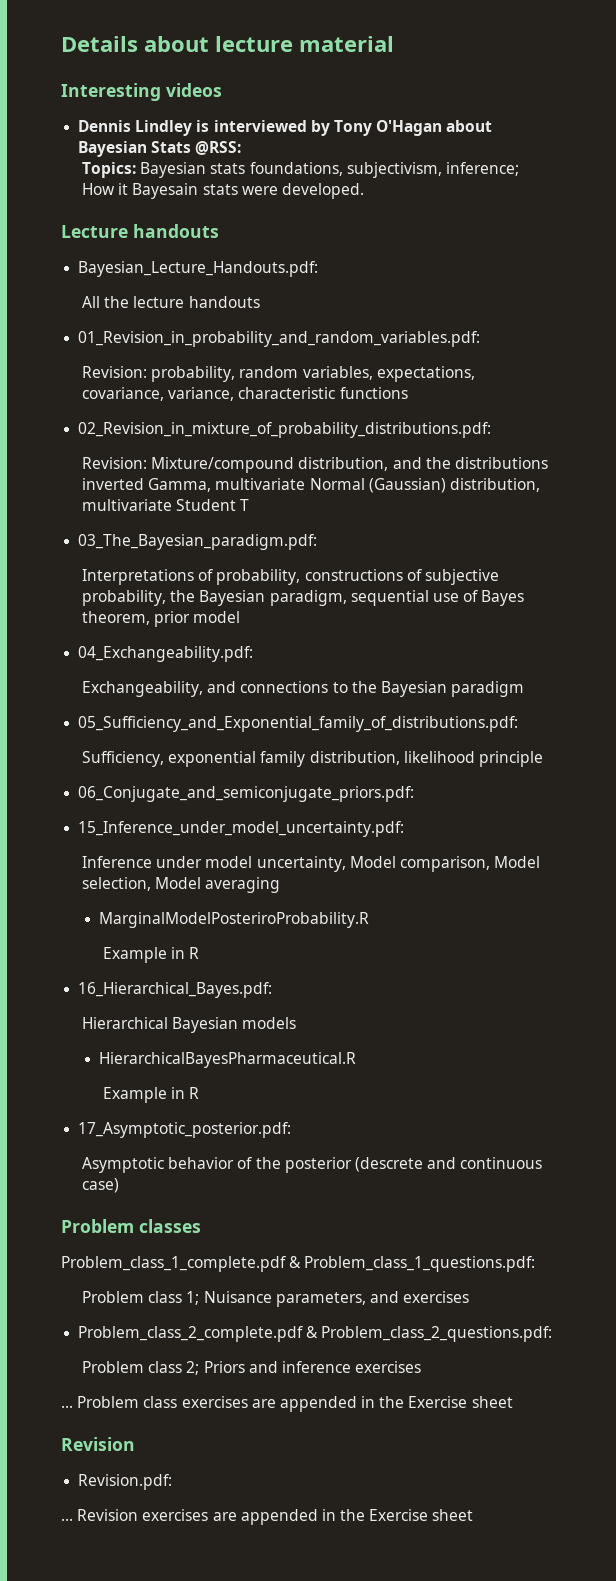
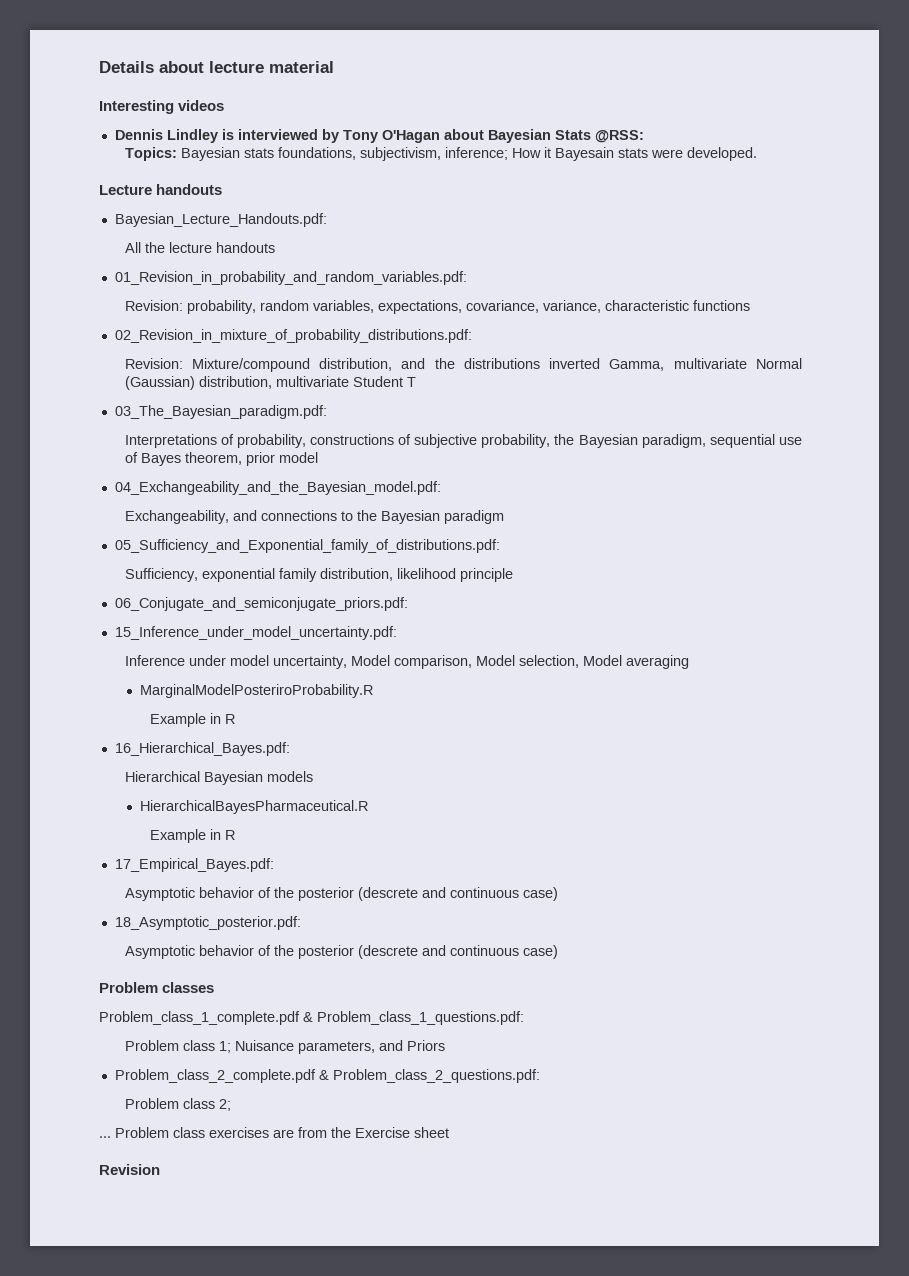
[78,646,254,662] 04_Exchangeability.pdf: -> [114,481,441,495] 04_Exchangeability_and_the_Bayesian_model.pdf:
[78,1122,292,1138] 17_Asymptotic_posterior.pdf: -> [114,858,274,872] [124,887,558,901] [114,916,301,930] 17_Empirical_Bayes.pdf: // Asymptotic behavior of the posterior (descrete and continuous case) // 18_Asymptotic_posterior.pdf:
[403,1291,470,1303] exercises -> [406,1040,445,1051] Priors
[203,1361,422,1373] Priors and inference exercises -> (231, 1105) none
[279,1396,376,1412] appended in -> [298,1127,327,1138] from
[78,1474,173,1490] [61,1509,474,1525] // Revision.pdf: // ... Revision exercises are appended in the Exercise sheet -> (160, 1169) none

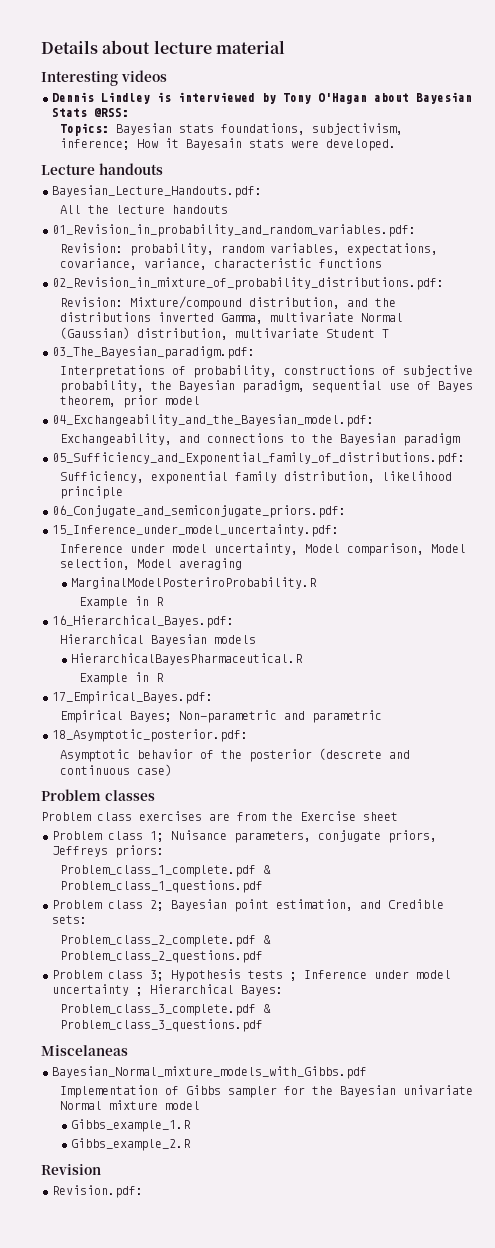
[124,887,558,901] Asymptotic behavior of the posterior (descrete and continuous case) -> [59,710,382,723] Empirical Bayes; Non-parametric and parametric
[99,1011,524,1025] [124,1040,445,1054] [114,1069,540,1083] [124,1098,231,1111] [99,1136,111,1138] Problem_class_1_complete.pdf & Problem_class_1_questions.pdf: // Problem class 1; Nuisance parameters, and Priors // Problem_class_2_complete.pdf & Problem_class_2_questions.pdf: // Problem class 2; // ... -> (155, 795) none
(449, 1132) none -> [52,830,437,843] [52,845,164,858] [59,865,271,877] [59,880,263,893] [52,899,444,912] [52,915,87,924] [59,935,271,947] [59,950,263,963] [52,969,451,982] [52,984,283,996] [59,1004,271,1016] [59,1019,263,1032] [41,1045,128,1056] [52,1066,367,1079] [59,1085,473,1098] [59,1100,200,1110] [70,1119,191,1132] [70,1138,191,1151] // Problem class 1; Nuisance parameters, conjugate priors, Jeffreys priors: // Problem_class_1_complete.pdf & Problem_class_1_questions.pdf // Problem class 2; Bayesian point estimation, and Credible sets: // Problem_class_2_complete.pdf & Problem_class_2_questions.pdf // Problem class 3; Hypothesis tests ; Inference under model uncertainty ; Hierarchical Bayes: // Problem_class_3_complete.pdf & Problem_class_3_questions.pdf // Miscelaneas // Bayesian_Normal_mixture_models_with_Gibbs.pdf // Implementation of Gibbs sampler for the Bayesian univariate Normal mixture model // Gibbs_example_1.R // Gibbs_example_2.R
(160, 1169) none -> [52,1185,143,1198] // Revision.pdf:

